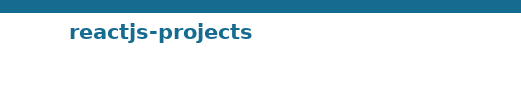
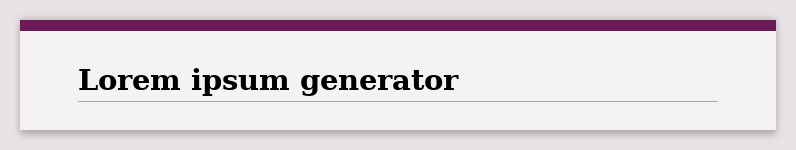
[69,23,253,43] reactjs-projects -> [78,68,459,96] Lorem ipsum generator

